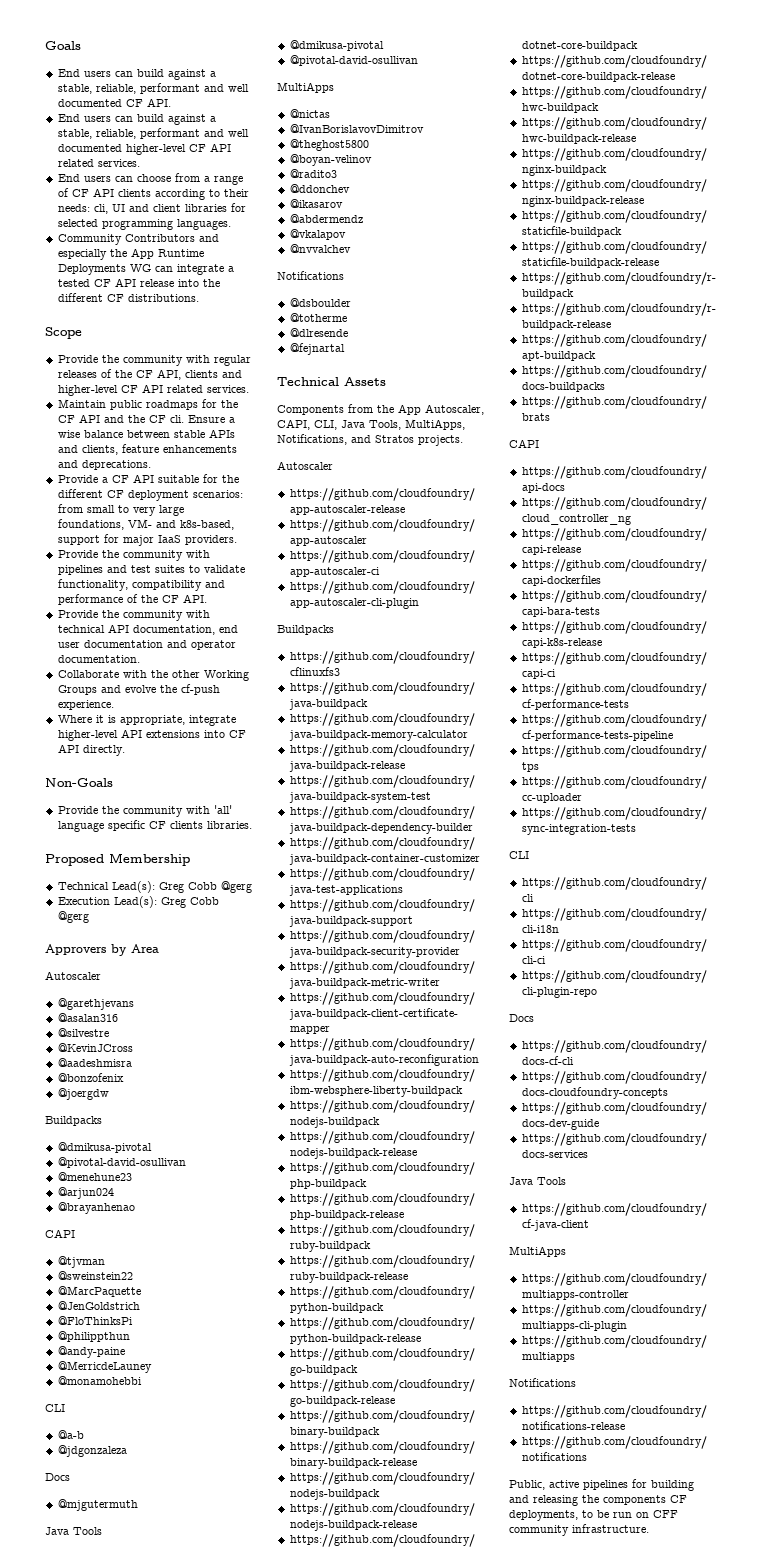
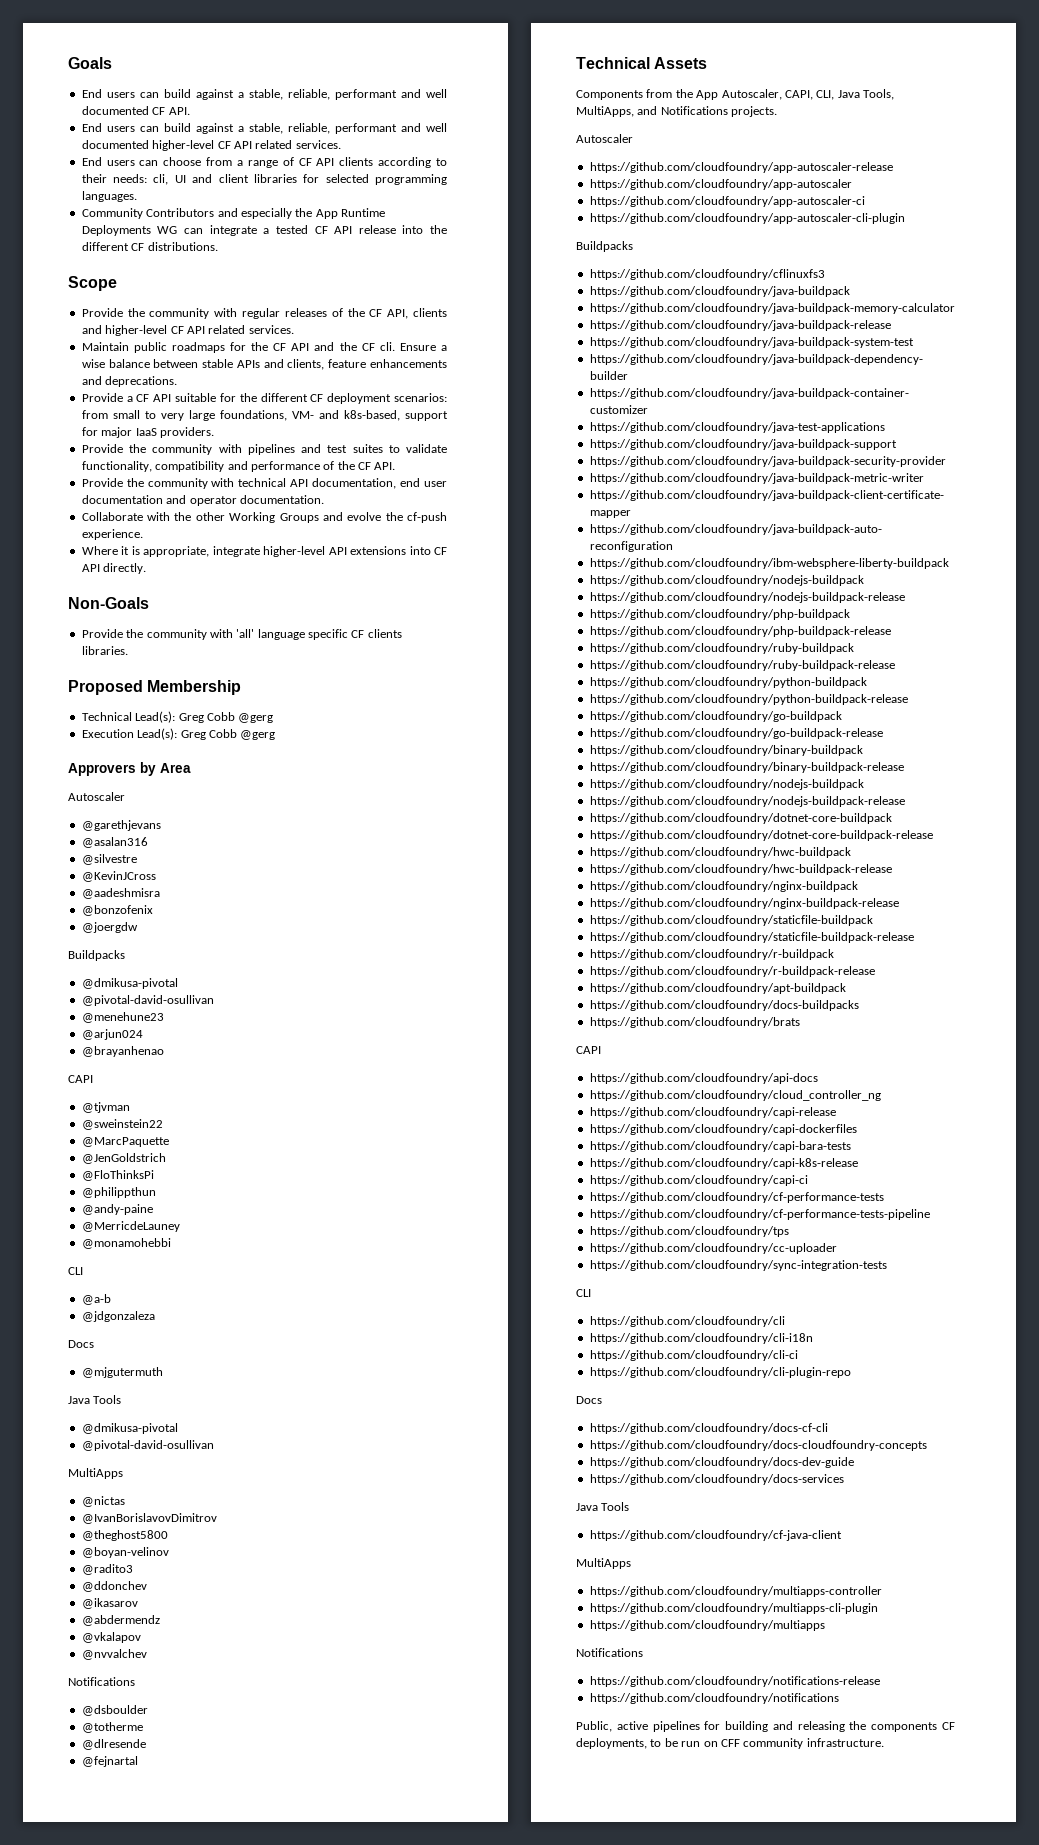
[277,434,414,445] Notifications, and Stratos -> [637,106,728,115] and Notifications

